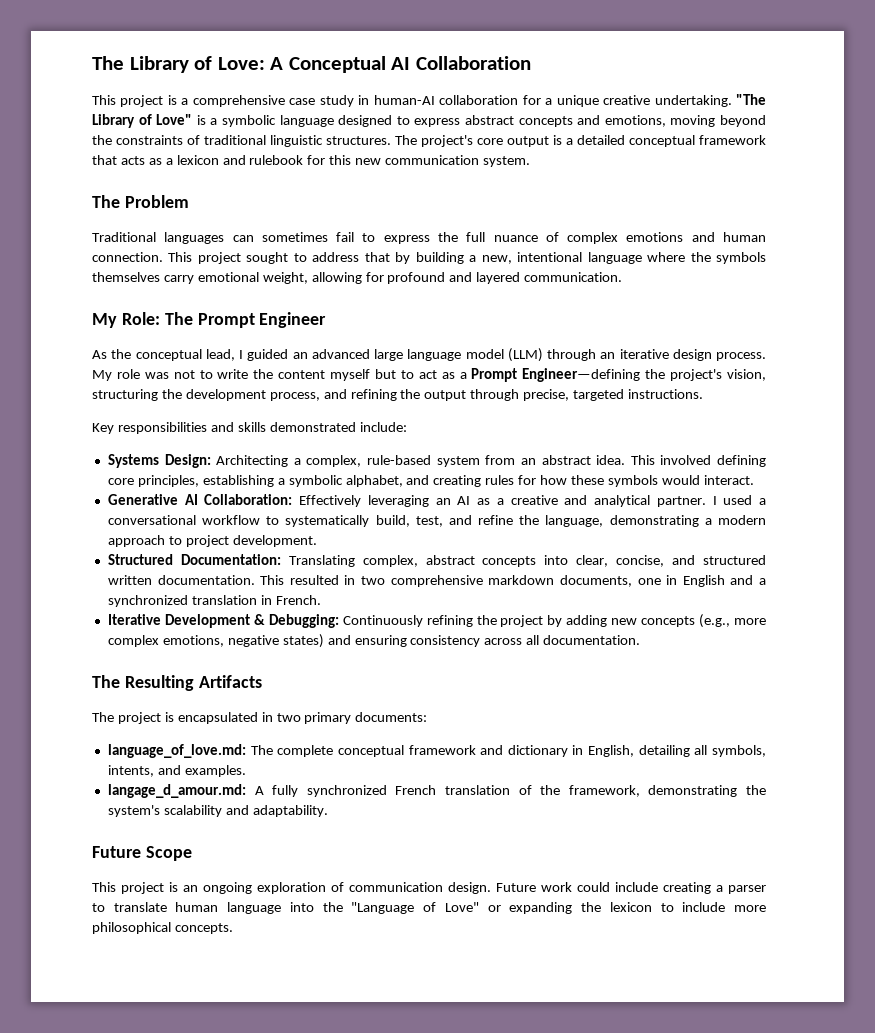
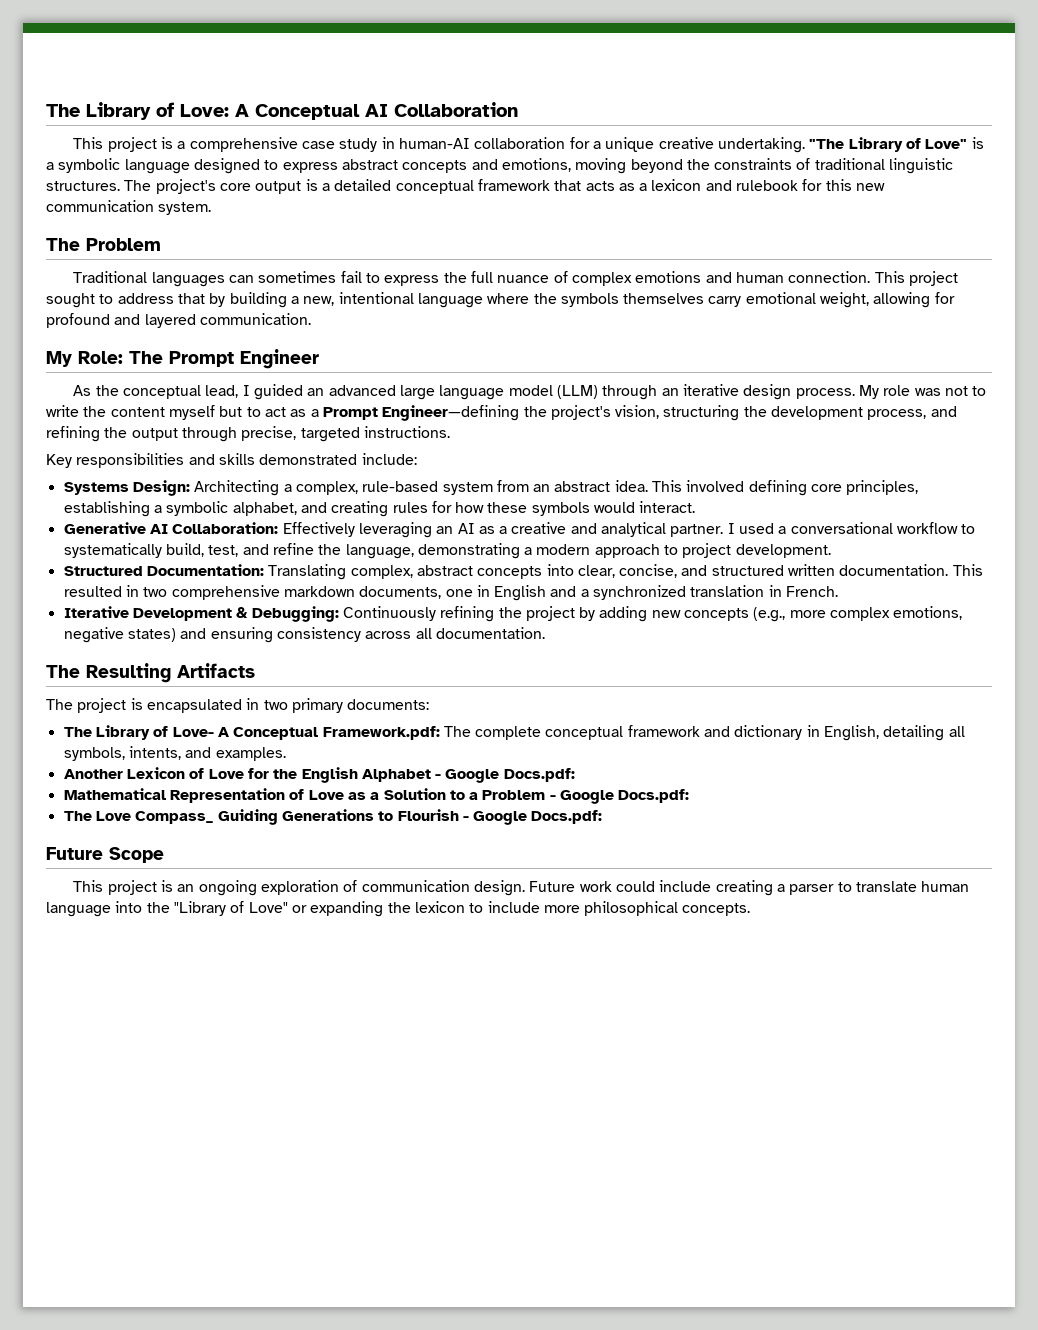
[107,744,246,758] language_of_love.md: -> [63,725,440,740] The Library of Love- A Conceptual Framework.pdf:
[107,784,767,798] [107,805,328,817] langage_d_amour.md: A fully synchronized French translation of the framework, demonstrating the system's scalability and adaptability. -> [63,767,575,783] [63,788,690,804] [63,809,603,825] Another Lexicon of Love for the English Alphabet - Google Docs.pdf: // Mathematical Representation of Love as a Solution to a Problem - Google Docs.pdf: // The Love Compass_ Guiding Generations to Flourish - Google Docs.pdf:
[351,902,415,914] "Language -> [173,901,226,916] "Library

